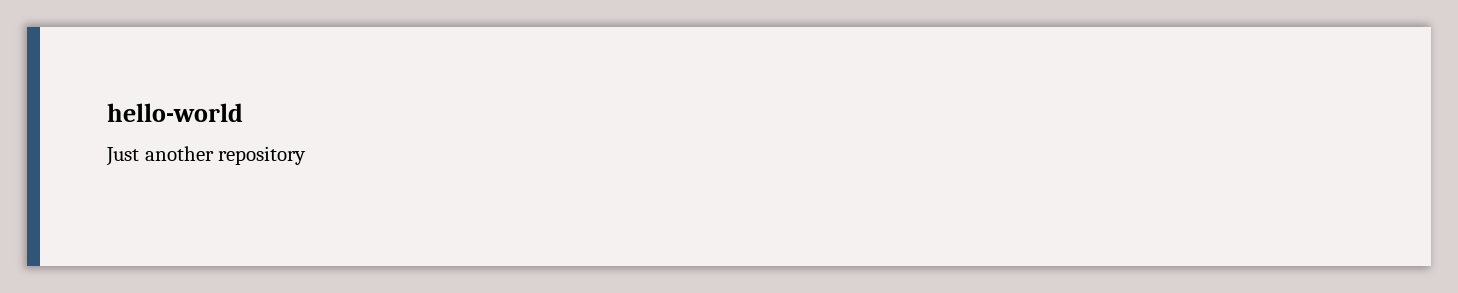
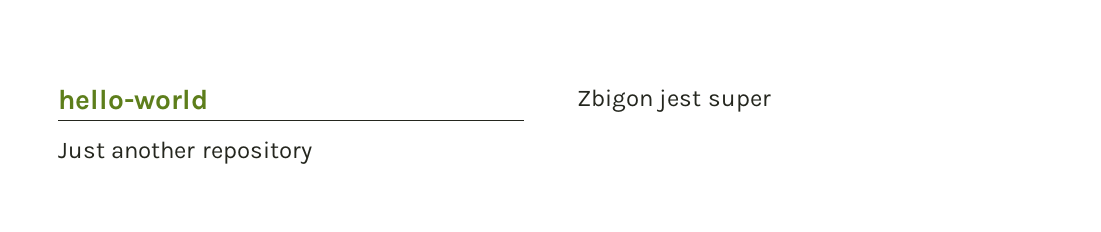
(307, 155) none -> [577,89,771,112] // Zbigon jest super

